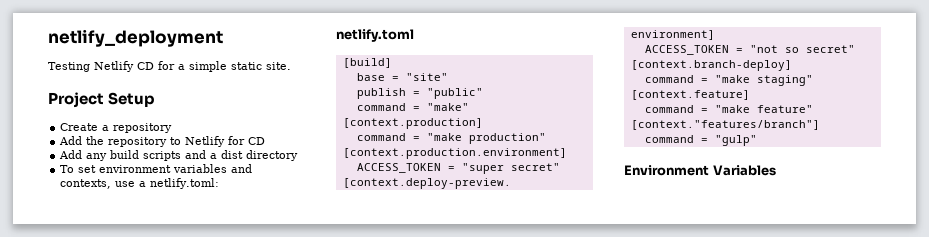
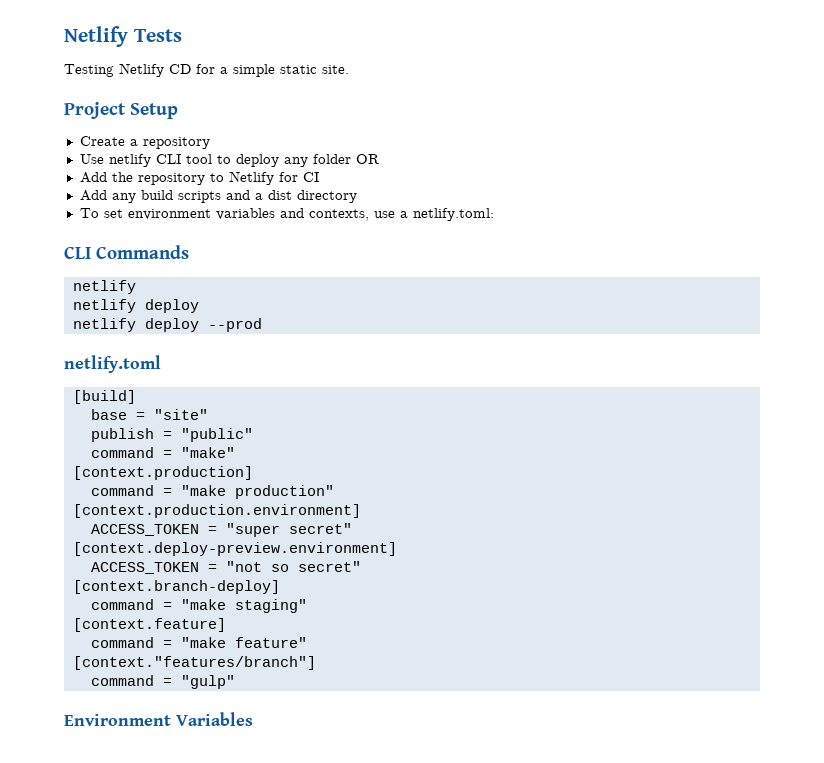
[48,29,223,47] netlify_deployment -> [64,26,182,47] Netlify Tests
(173, 128) none -> [79,154,379,167] // Use netlify CLI tool to deploy any folder OR
[248,137,266,145] CD -> [302,172,319,182] CI
(220, 183) none -> [64,245,190,259] [72,280,136,294] [72,299,199,313] [72,318,262,332] // CLI Commands // netlify // netlify deploy // netlify deploy --prod

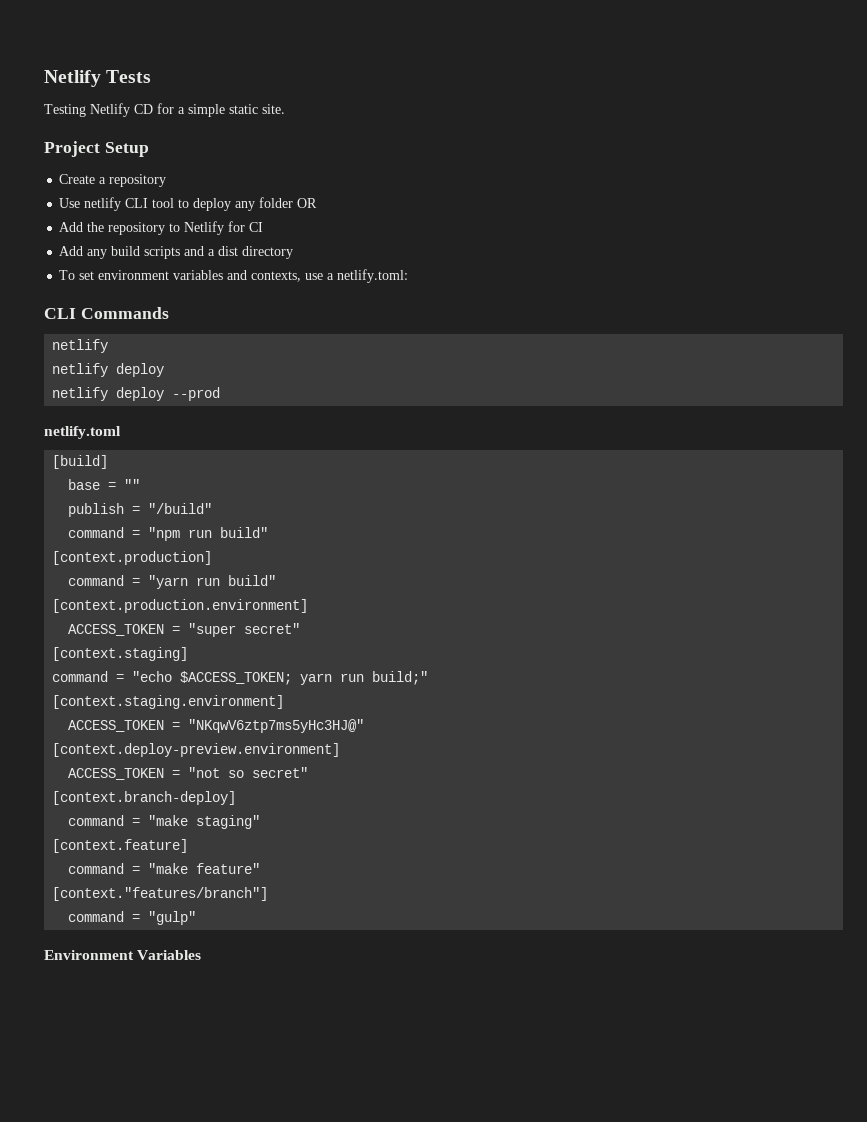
[153,409,208,420] "site" -> [124,479,141,490] ""
[180,428,253,442] [90,447,235,458] "public" // command = "make" -> [148,503,213,514] [68,527,269,541] "/build" // command = "npm run build"
[180,485,334,499] "make production" -> [148,575,277,589] "yarn run build"
(352, 528) none -> [52,647,189,661] [52,671,429,685] [52,695,285,709] [68,719,365,733] // [context.staging] // command = "echo $ACCESS_TOKEN; yarn run build;" // [context.staging.environment] // ACCESS_TOKEN = "NKqwV6ztp7ms5yHc3HJ@"

